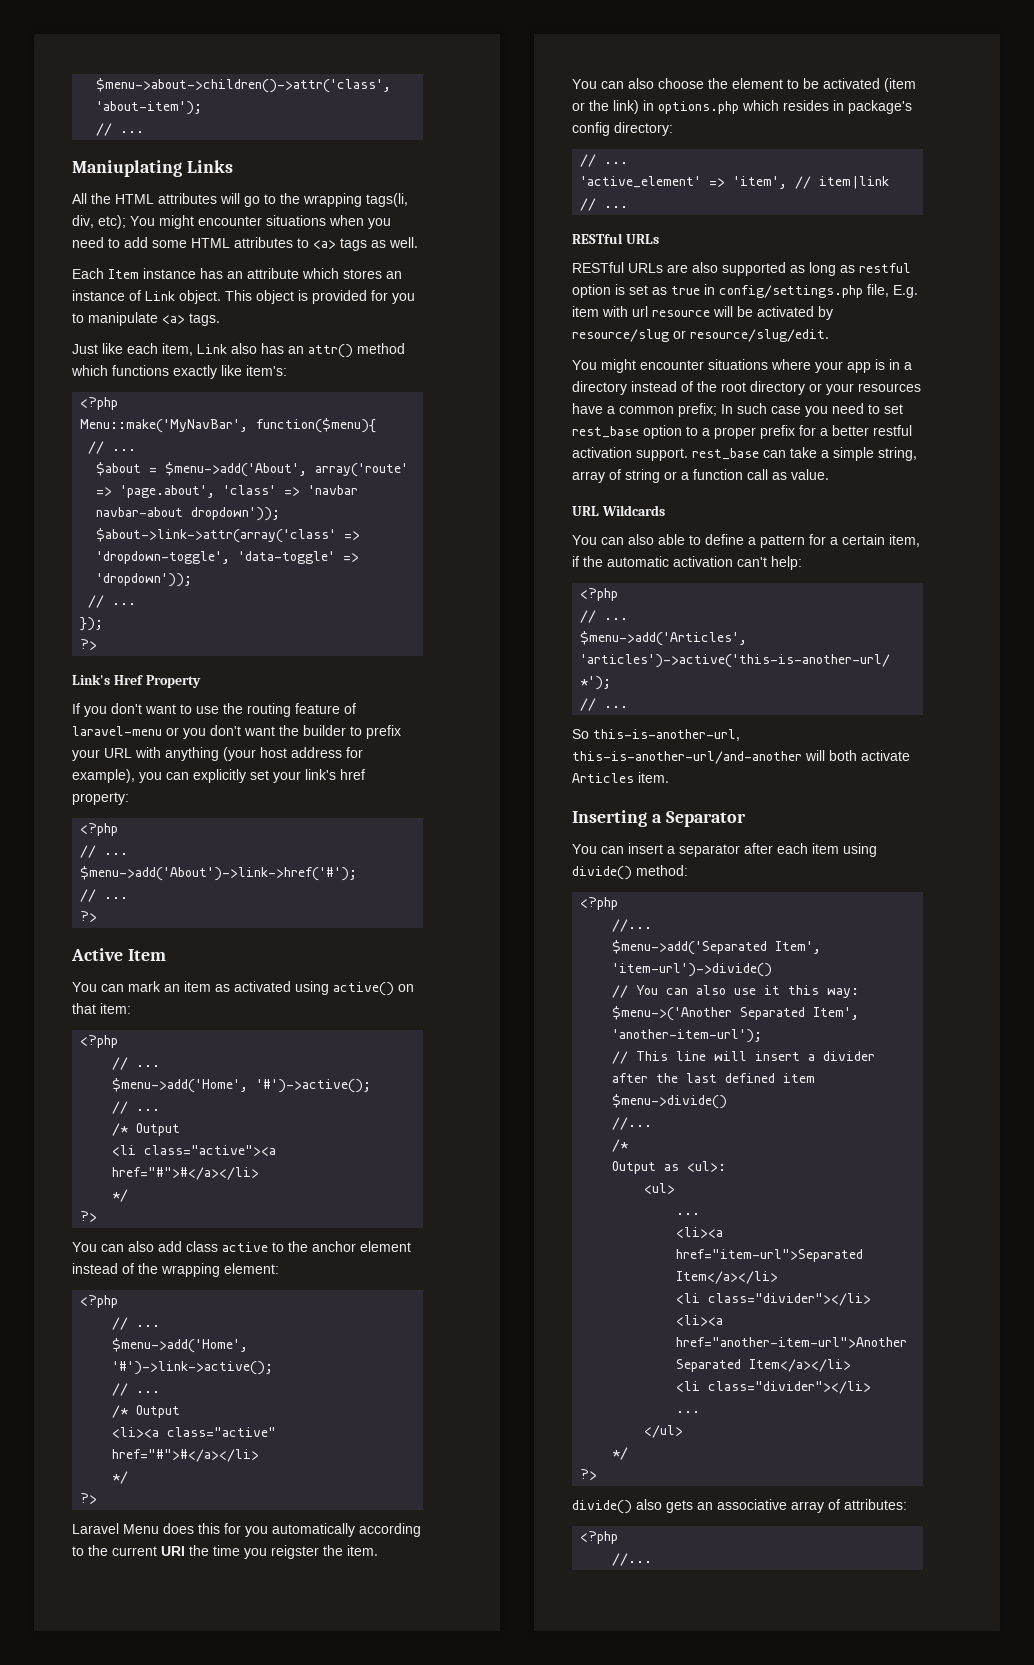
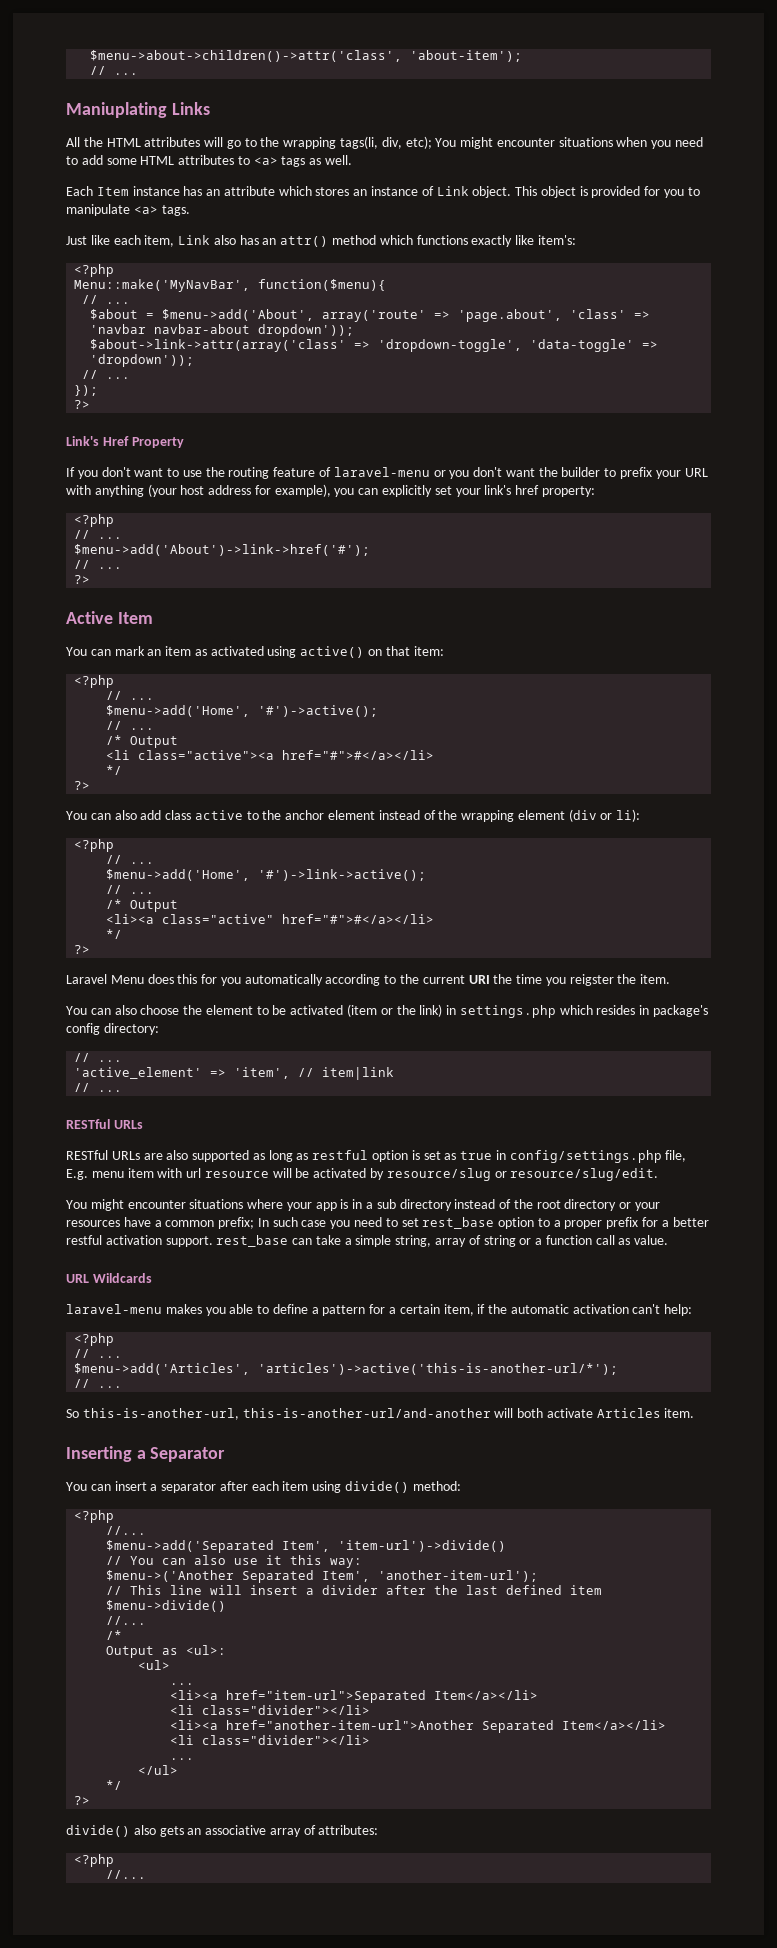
[224,1263,279,1274] element: -> [517,809,641,822] element (div or li):
[658,101,739,114] options.php -> [459,1005,556,1018] settings.php
(918, 291) none -> [91,1171,124,1178] menu
(912, 366) none -> [376,1199,396,1209] sub
[572,534,654,545] You can also -> [66,1304,226,1316] laravel-menu makes you

